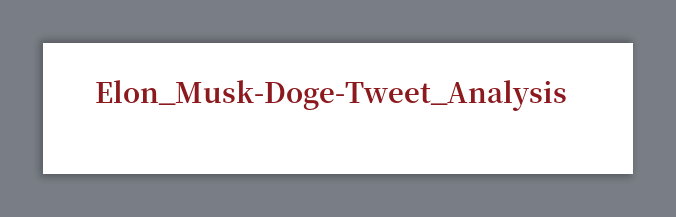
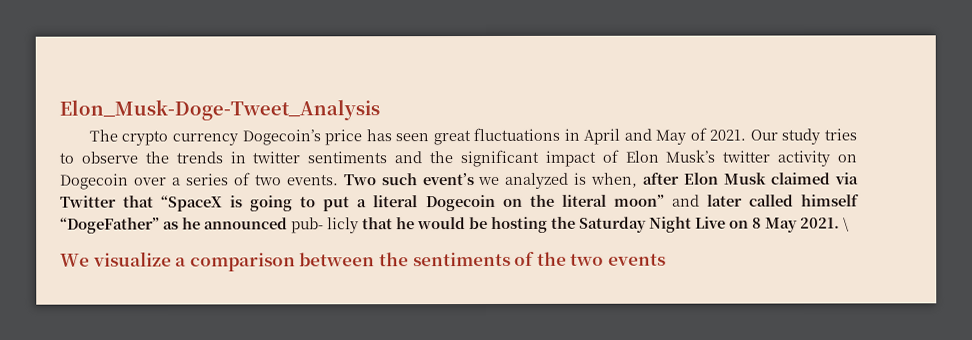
(567, 95) none -> [88,127,857,146] [59,149,857,168] [60,172,860,190] [60,194,860,212] [60,216,849,234] [60,251,666,272] // The crypto currency Dogecoin’s price has seen great fluctuations in April and May of 2021. Our study tries to observe the trends in twitter sentiments and the significant impact of Elon Musk’s twitter activity on Dogecoin over a series of two events. Two such event’s we analyzed is when, after Elon Musk claimed via Twitter that “SpaceX is going to put a literal Dogecoin on the literal moon” and later called himself “DogeFather” as he announced pub- licly that he would be hosting the Saturday Night Live on 8 May 2021. \ // We visualize a comparison between the sentiments of the two events

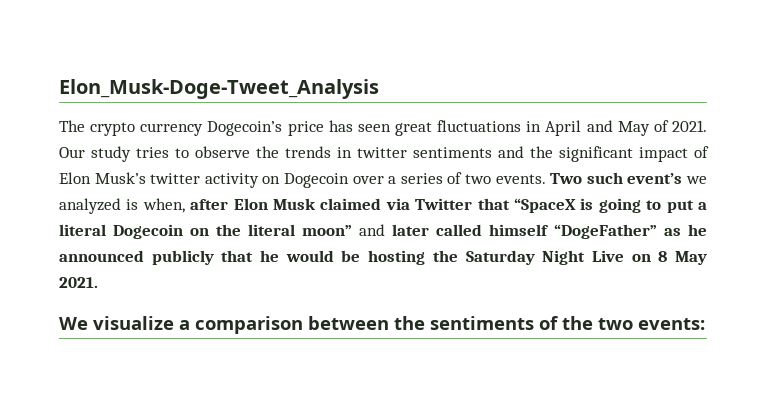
[291,217,359,234] pub- licly -> [151,250,214,265] publicly
[843,217,849,232] \ -> (98, 282) none
[607,253,666,266] events -> [638,318,705,330] events:

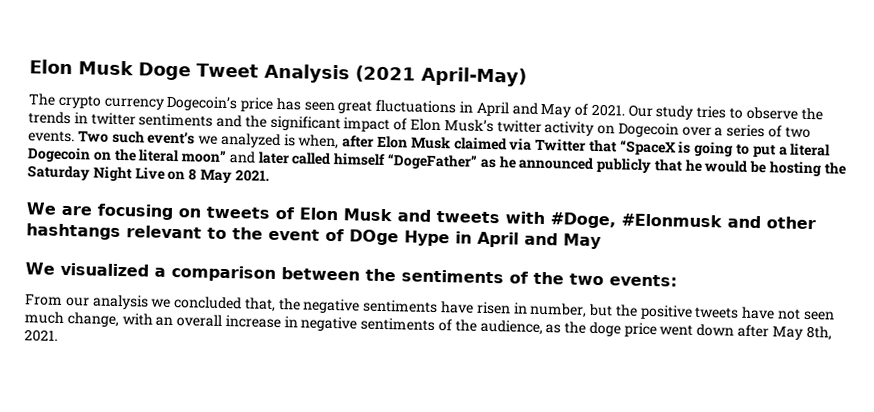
[59,79,379,99] Elon_Musk-Doge-Tweet_Analysis -> [29,59,527,87] Elon Musk Doge Tweet Analysis (2021 April-May)
[93,316,174,330] visualize -> [61,203,816,230] [26,223,602,250] [25,262,149,277] are focusing on tweets of Elon Musk and tweets with #Doge, #Elonmusk and other hashtangs relevant to the event of DOge Hype in April and May // We visualized
(705, 324) none -> [25,294,835,321] [24,311,832,341] [24,329,58,342] // From our analysis we concluded that, the negative sentiments have risen in number, but the positive tweets have not seen much change, with an overall increase in negative sentiments of the audience, as the doge price went down after May 8th, 2021.

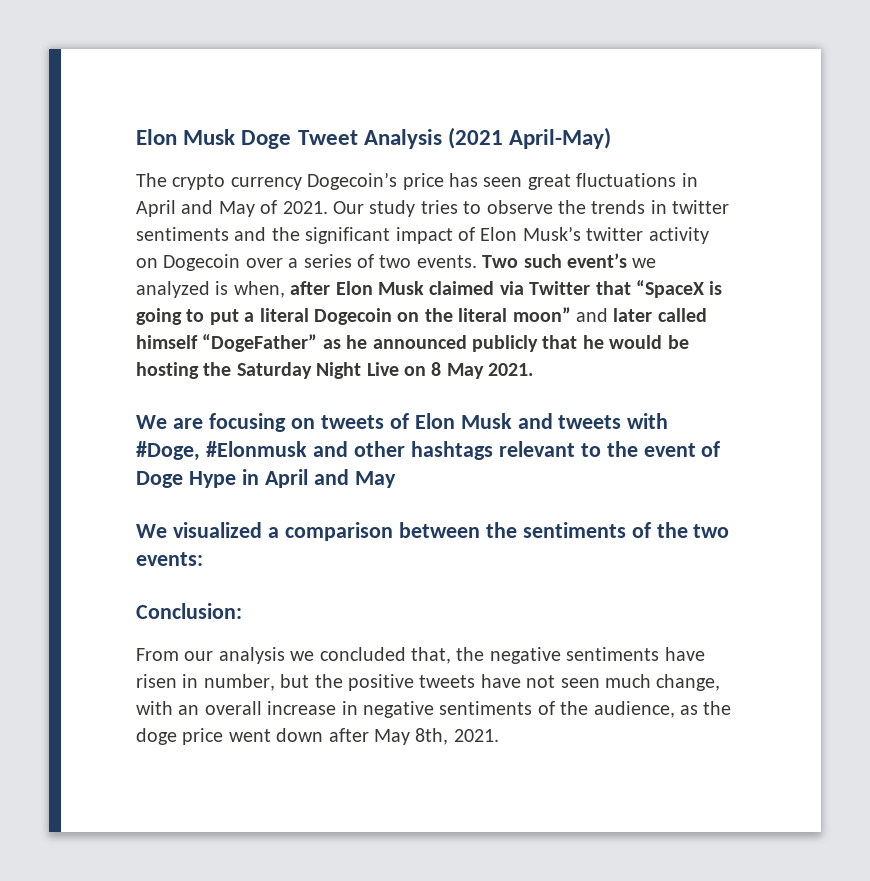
[26,223,121,241] hashtangs -> [410,441,493,460] hashtags
[349,229,399,246] DOge -> [136,471,183,488] Doge
(677, 280) none -> [136,603,242,619] // Conclusion:

